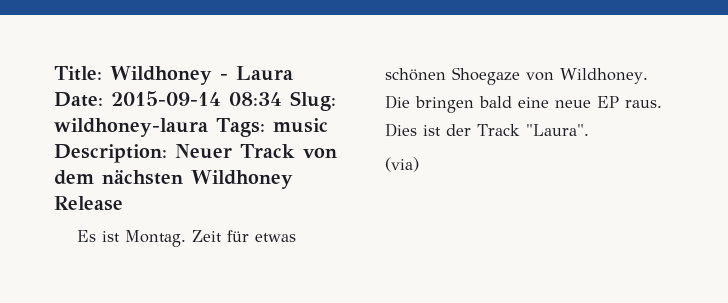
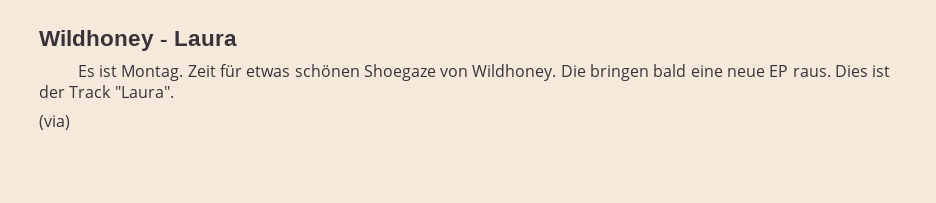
[54,66,102,81] Title: -> (39, 40) none
[54,91,336,111] [54,118,328,137] [54,144,337,163] [54,170,293,189] [54,196,123,211] Date: 2015-09-14 08:34 Slug: wildhoney-laura Tags: music Description: Neuer Track von dem nächsten Wildhoney Release -> (238, 38) none

